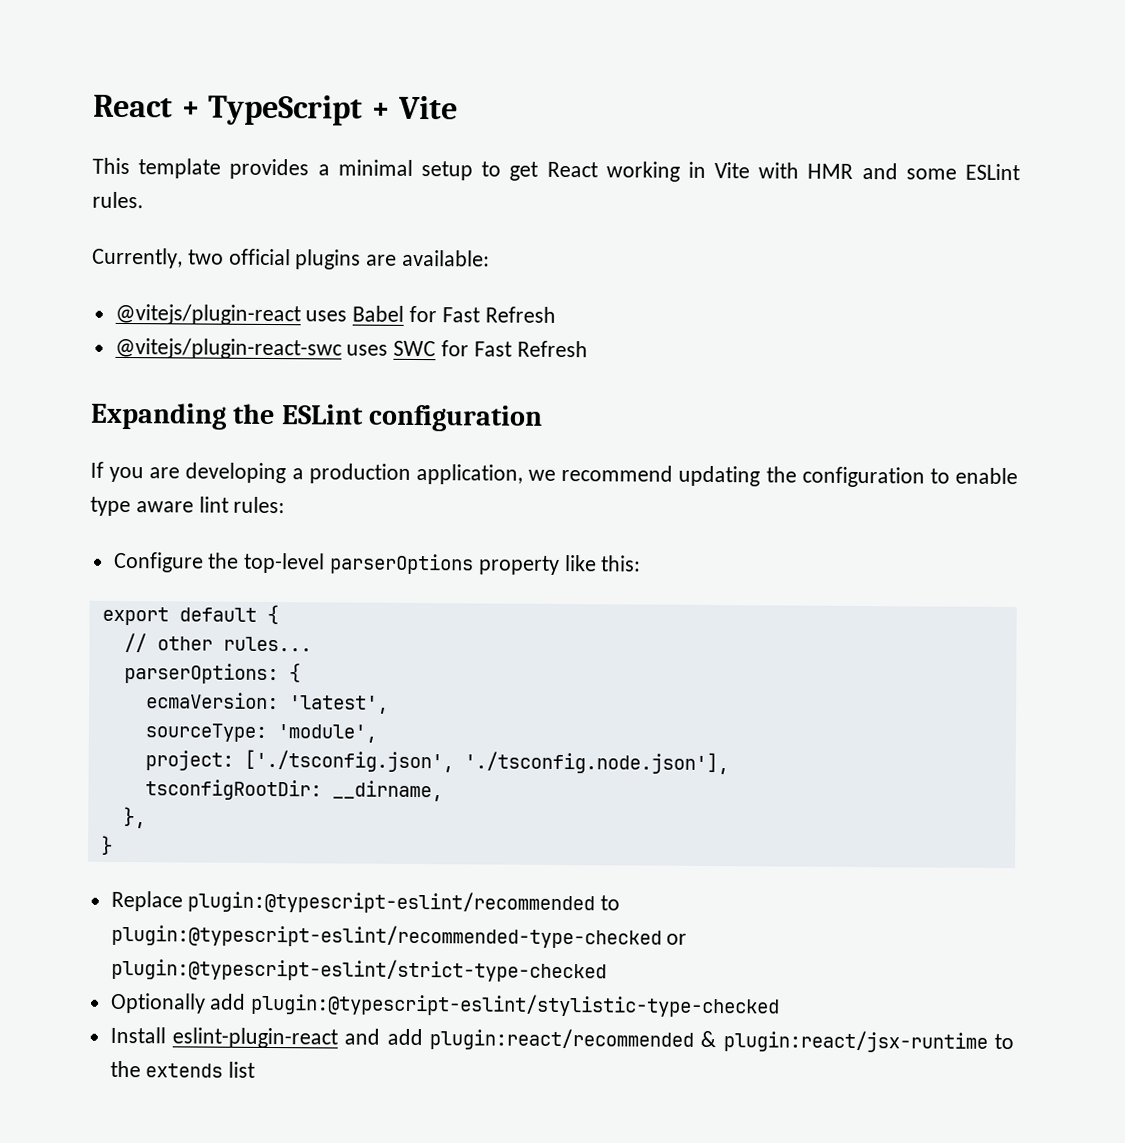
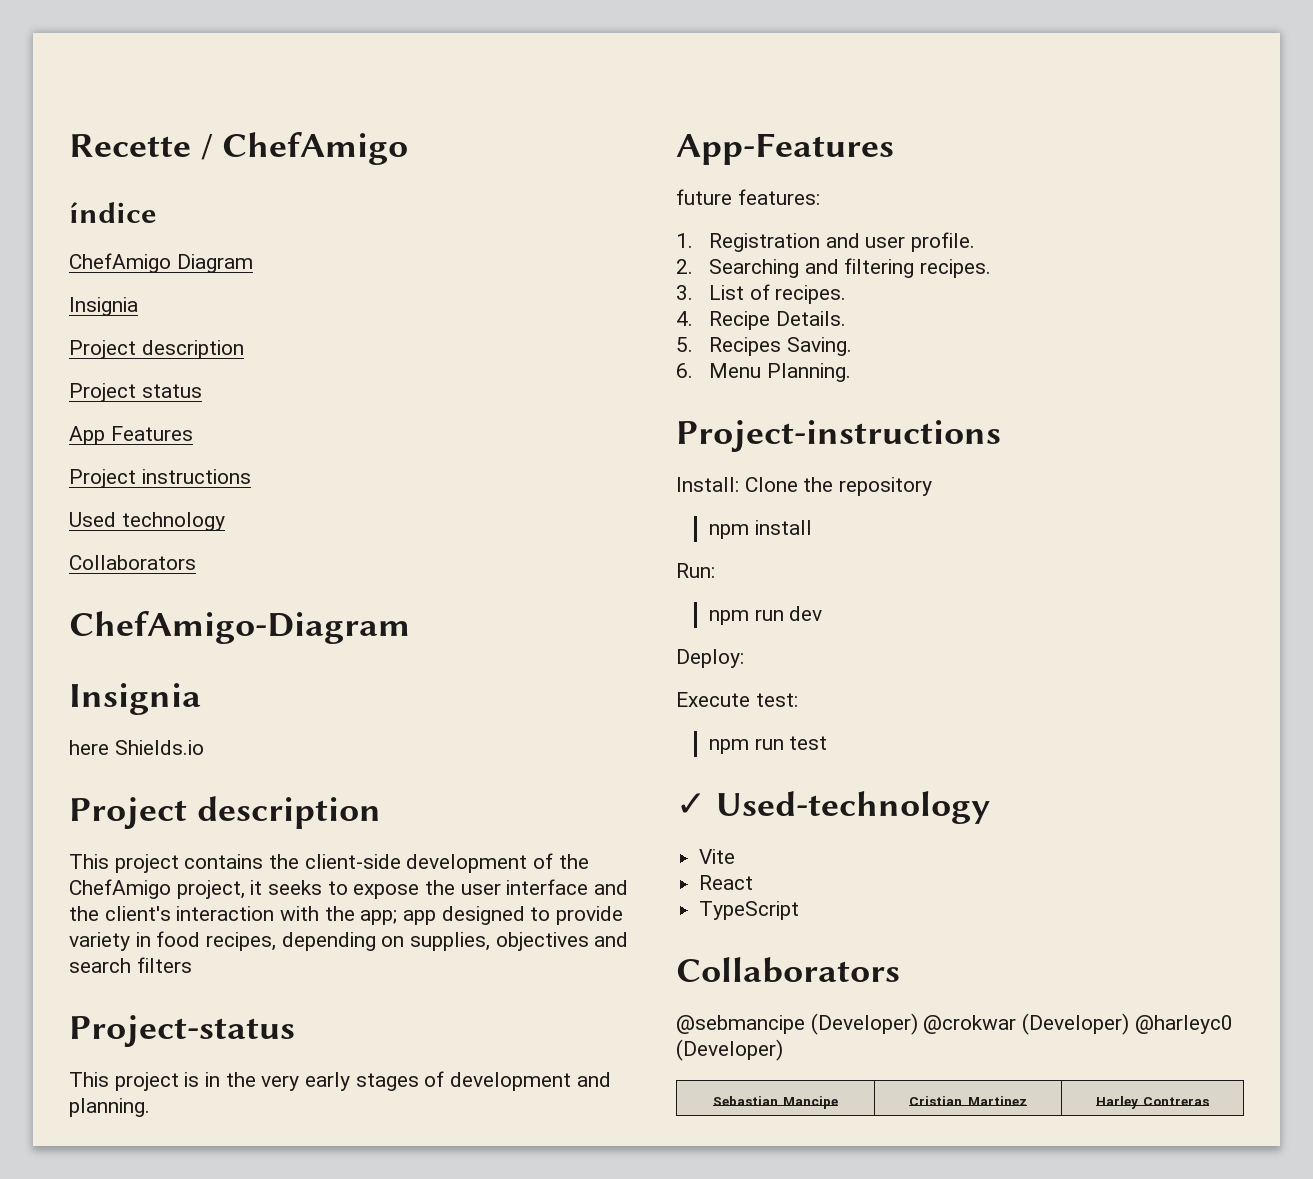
[93,94,458,126] [92,157,1020,182] [92,191,144,209] [92,247,491,270] [114,303,556,326] [114,337,588,360] [90,402,544,432] [90,461,1019,488] [90,496,286,517] [112,551,642,575] [101,604,279,626] [123,633,312,653] [123,663,301,685] [145,692,389,714] [144,723,377,743] [144,749,729,775] [144,779,443,802] [122,807,146,829] [100,835,113,855] [110,890,621,915] [110,923,688,949] [110,957,607,983] [109,992,781,1018] [109,1026,1015,1053] [109,1060,256,1078] React + TypeScript + Vite // This template provides a minimal setup to get React working in Vite with HMR and some ESLint rules. // Currently, two official plugins are available: // @vitejs/plugin-react uses Babel for Fast Refresh // @vitejs/plugin-react-swc uses SWC for Fast Refresh // Expanding the ESLint configuration // If you are developing a production application, we recommend updating the configuration to enable type aware lint rules: // Configure the top-level parserOptions property like this: // export default { // // other rules... // parserOptions: { // ecmaVersion: 'latest', // sourceType: 'module', // project: ['./tsconfig.json', './tsconfig.node.json'], // tsconfigRootDir: __dirname, // }, // } // Replace plugin:@typescript-eslint/recommended to plugin:@typescript-eslint/recommended-type-checked or plugin:@typescript-eslint/strict-type-checked // Optionally add plugin:@typescript-eslint/stylistic-type-checked // Install eslint-plugin-react and add plugin:react/recommended & plugin:react/jsx-runtime to the extends list -> [69,132,409,165] [69,202,157,223] [69,253,253,273] [69,297,138,316] [69,340,244,359] [69,383,202,402] [69,426,193,445] [69,469,251,488] [69,512,225,531] [69,555,196,570] [69,611,410,644] [69,683,201,715] [69,740,204,755] [69,796,381,829] [69,853,589,873] [69,879,629,899] [69,906,624,925] [69,931,629,951] [69,957,192,973] [69,1015,295,1047] [69,1071,611,1091] [69,1098,150,1117] [676,133,894,165] [676,189,820,205] [676,232,975,252] [676,258,991,278] [676,284,847,304] [676,311,846,330] [676,337,852,356] [676,363,851,382] [676,420,1001,452] [676,477,933,496] [708,520,812,539] [676,563,715,578] [708,606,823,625] [676,649,744,668] [676,692,798,707] [708,736,828,754] [676,791,990,824] [699,849,736,864] [699,875,754,890] [699,901,800,920] [676,957,900,983] [676,1013,1233,1035] [676,1039,783,1061] [712,1096,839,1109] [909,1096,1027,1106] [1095,1096,1210,1109] Recette / ChefAmigo // índice // ChefAmigo Diagram // Insignia // Project description // Project status // App Features // Project instructions // Used technology // Collaborators // ChefAmigo-Diagram // Insignia // here Shields.io // Project description // This project contains the client-side development of the ChefAmigo project, it seeks to expose the user interface and the client's interaction with the app; app designed to provide variety in food recipes, depending on supplies, objectives and search filters // Project-status // This project is in the very early stages of development and planning. // App-Features // future features: // 1. Registration and user profile. // 2. Searching and filtering recipes. // 3. List of recipes. // 4. Recipe Details. // 5. Recipes Saving. // 6. Menu Planning. // Project-instructions // Install: Clone the repository // npm install // Run: // npm run dev // Deploy: // Execute test: // npm run test // ✓ Used-technology // Vite // React // TypeScript // Collaborators // @sebmancipe (Developer) @crokwar (Developer) @harleyc0 (Developer) // Sebastian Mancipe | Cristian Martinez | Harley Contreras

